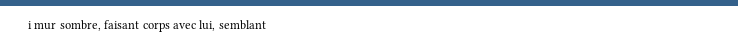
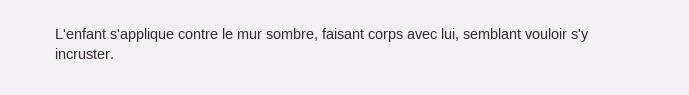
[28,21,32,29] i -> [55,28,233,42] L'enfant s'applique contre le
(266, 25) none -> [525,28,589,42] [55,48,114,59] vouloir s'y incruster.

